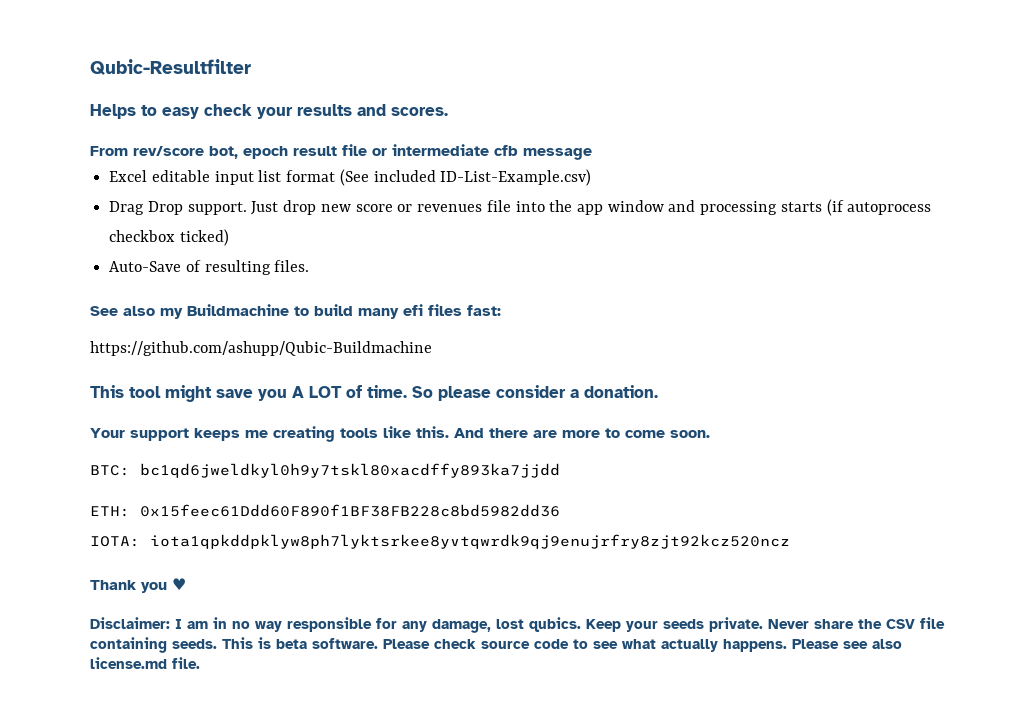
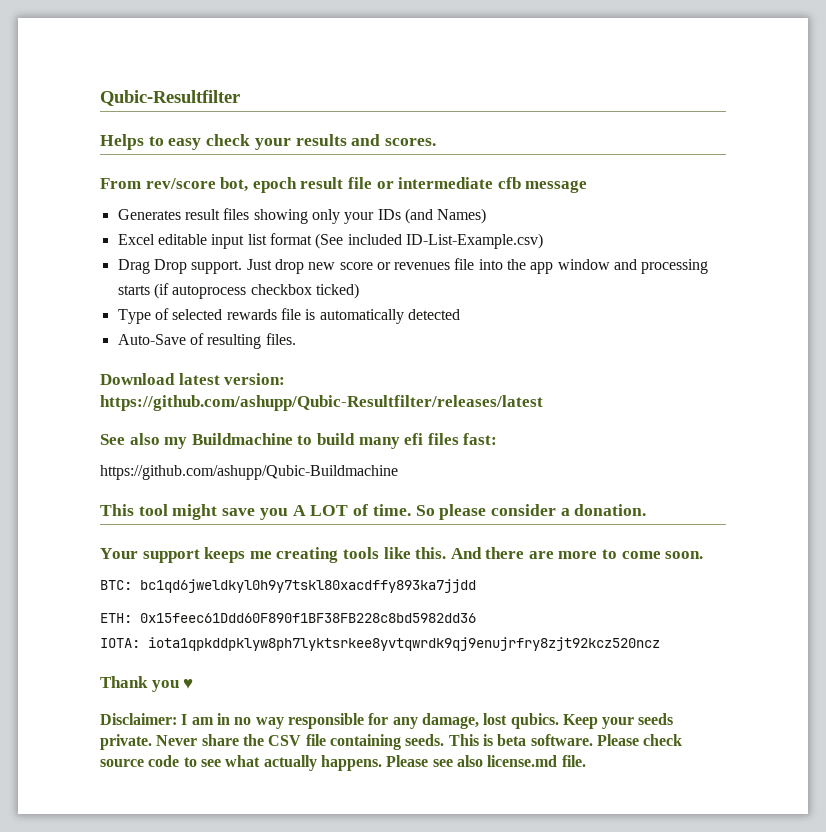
(592, 154) none -> [117,208,487,224] // Generates result files showing only your IDs (and Names)
(229, 237) none -> [117,308,460,324] // Type of selected rewards file is automatically detected
(310, 266) none -> [100,373,286,385] [100,395,543,411] // Download latest version: https://github.com/ashupp/Qubic-Resultfilter/releases/latest

